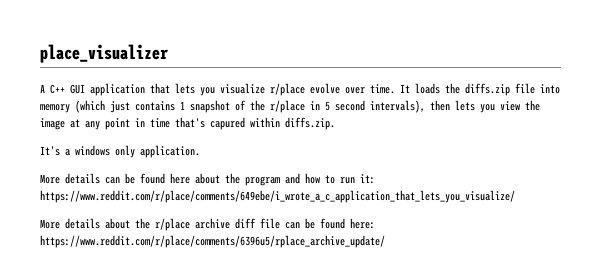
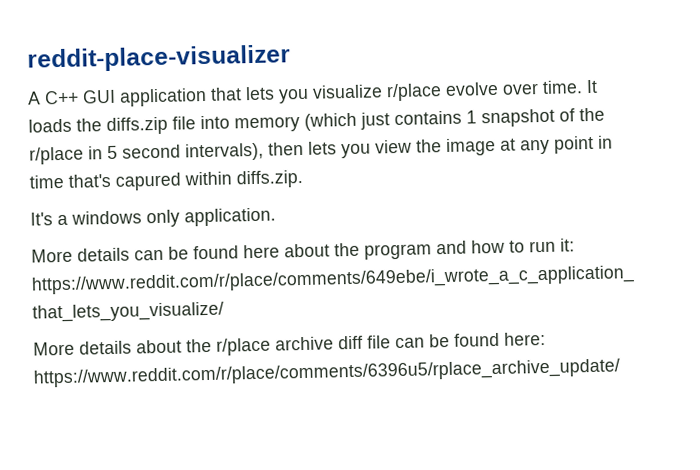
[40,44,168,63] place_visualizer -> [27,44,291,73] reddit-place-visualizer

